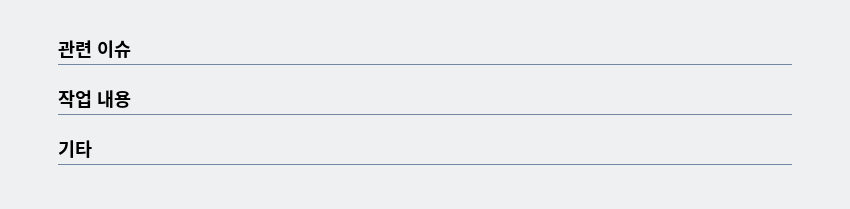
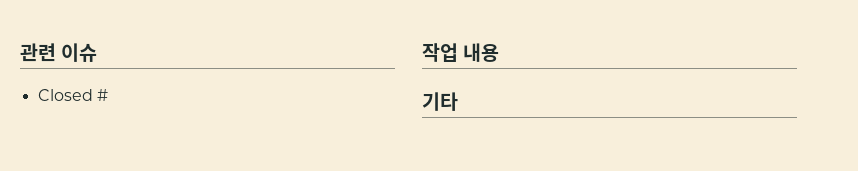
(131, 49) none -> [37,89,108,101] // Closed #

